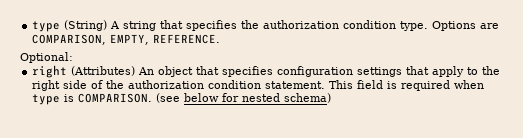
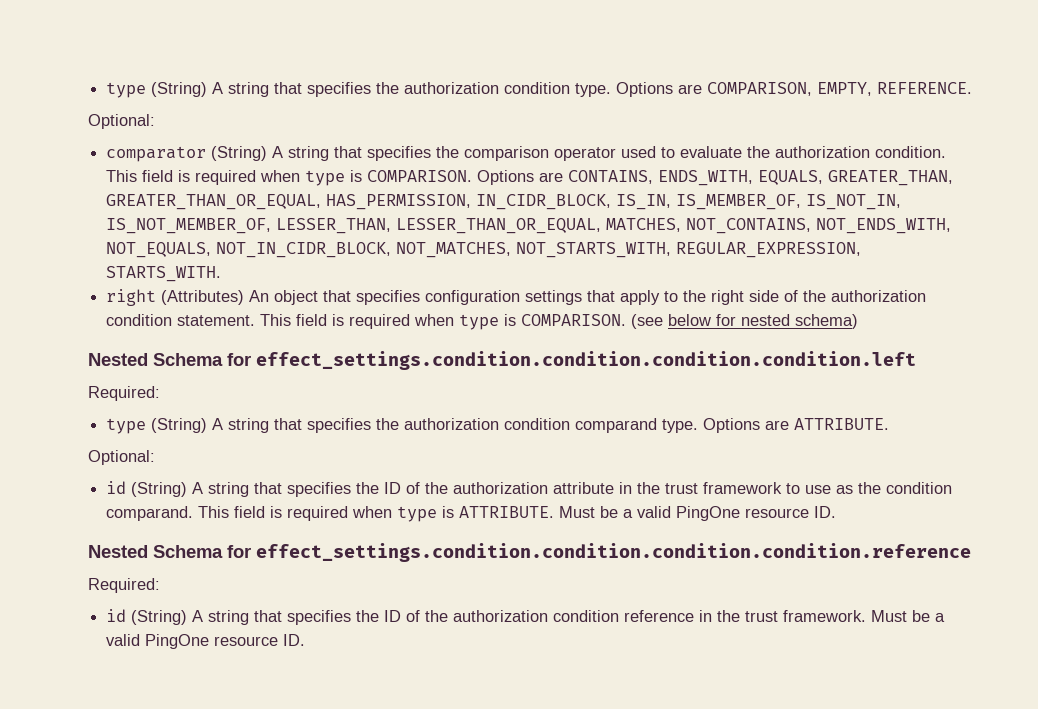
(73, 57) none -> [106,146,947,162] [106,170,954,186] [106,194,902,210] [106,218,952,234] [106,242,862,258] [106,266,222,282] // comparator (String) A string that specifies the comparison operator used to evaluate the authorization condition. This field is required when type is COMPARISON. Options are CONTAINS, ENDS_WITH, EQUALS, GREATER_THAN, GREATER_THAN_OR_EQUAL, HAS_PERMISSION, IN_CIDR_BLOCK, IS_IN, IS_MEMBER_OF, IS_NOT_IN, IS_NOT_MEMBER_OF, LESSER_THAN, LESSER_THAN_OR_EQUAL, MATCHES, NOT_CONTAINS, NOT_ENDS_WITH, NOT_EQUALS, NOT_IN_CIDR_BLOCK, NOT_MATCHES, NOT_STARTS_WITH, REGULAR_EXPRESSION, STARTS_WITH.
(332, 98) none -> [88,351,916,370] [88,386,160,401] [106,418,890,434] [88,450,155,465] [106,481,953,497] [106,506,837,522] [88,543,971,562] [88,578,160,593] [106,609,946,625] [106,634,306,649] // Nested Schema for effect_settings.condition.condition.condition.condition.left // Required: // type (String) A string that specifies the authorization condition comparand type. Options are ATTRIBUTE. // Optional: // id (String) A string that specifies the ID of the authorization attribute in the trust framework to use as the condition comparand. This field is required when type is ATTRIBUTE. Must be a valid PingOne resource ID. // Nested Schema for effect_settings.condition.condition.condition.condition.reference // Required: // id (String) A string that specifies the ID of the authorization condition reference in the trust framework. Must be a valid PingOne resource ID.

